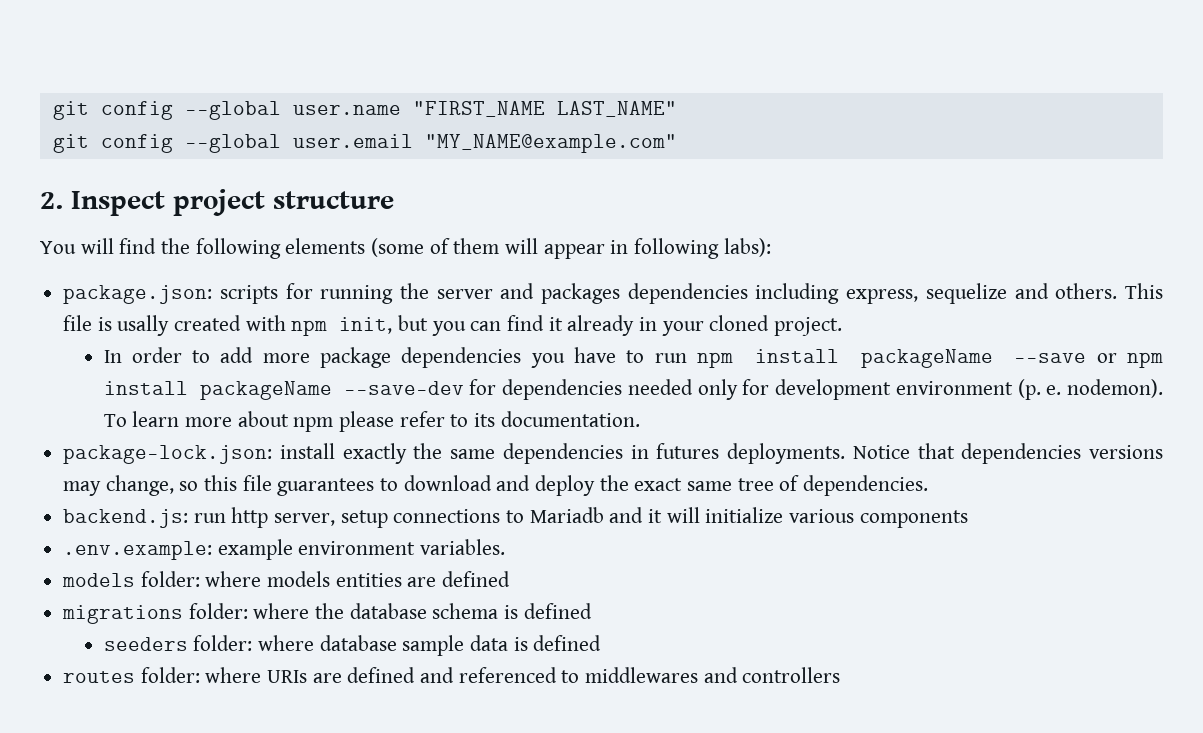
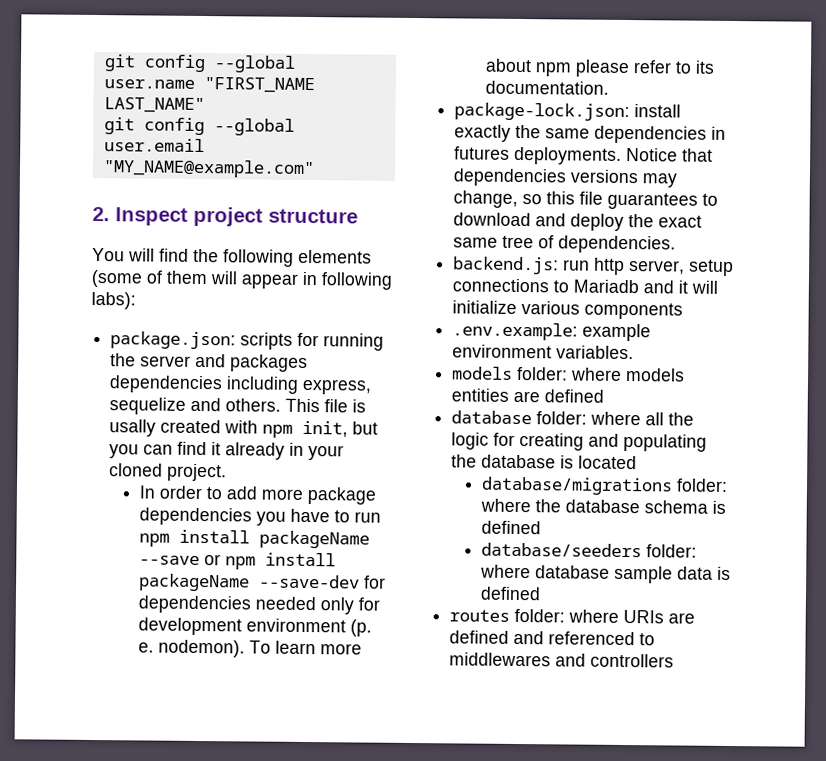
[62,605,184,624] migrations -> [451,410,695,426] [451,432,708,452] [451,454,638,470] [480,476,673,496] database folder: where all the logic for creating and populating the database is located // database/migrations
[103,637,188,651] seeders -> [480,542,642,558] database/seeders

